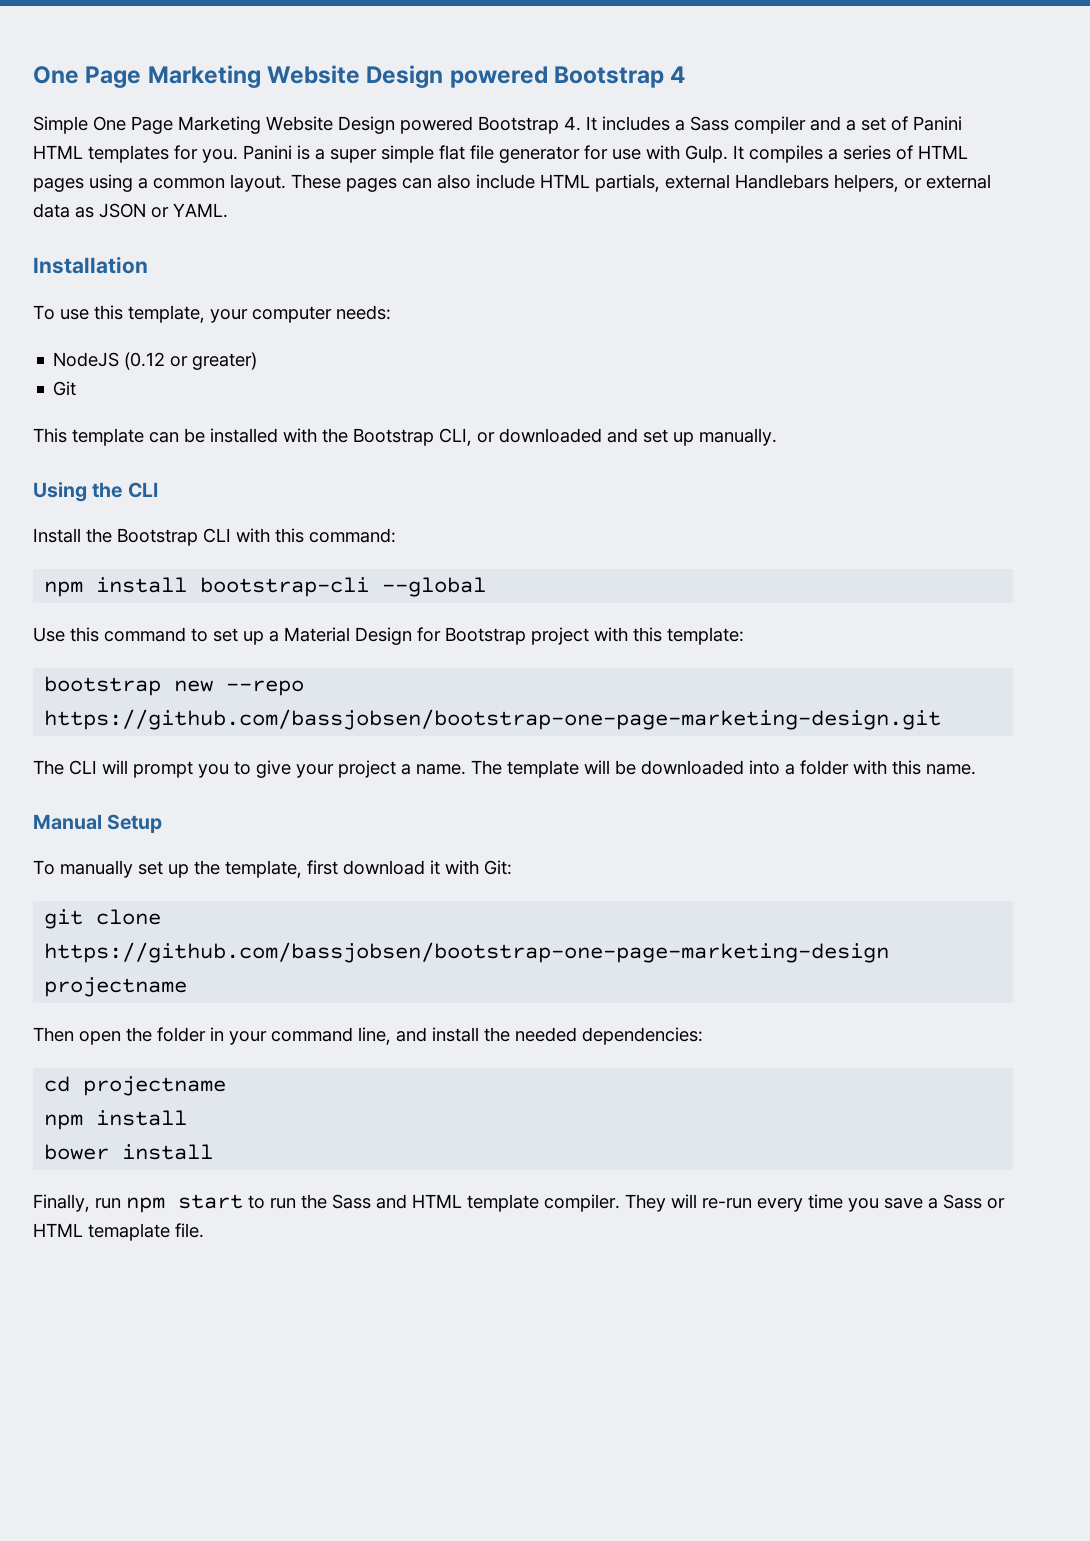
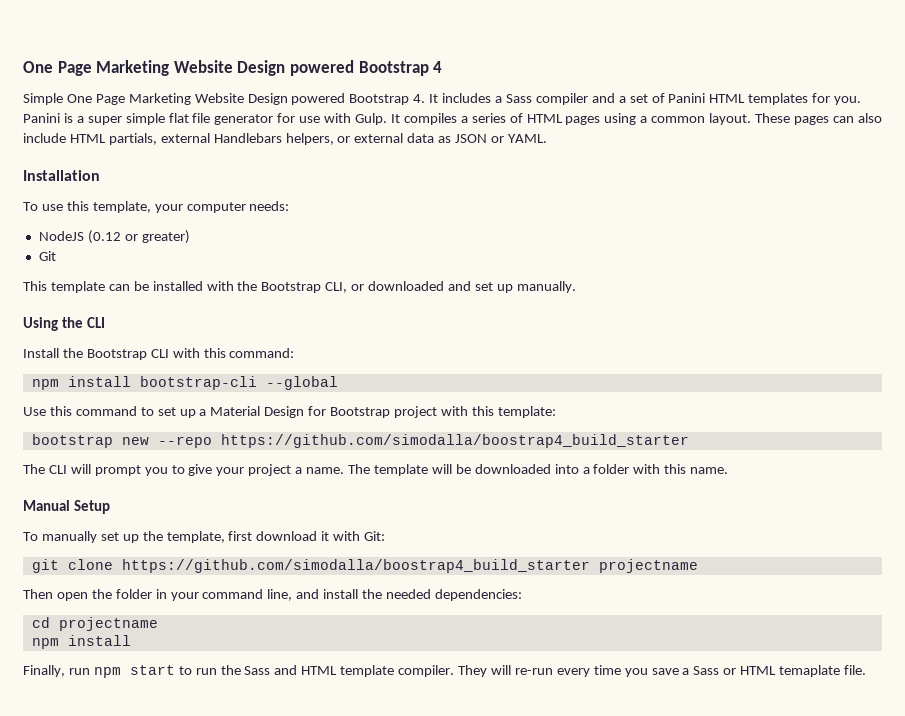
[44,709,942,730] https://github.com/bassjobsen/bootstrap-one-page-marketing-design.git -> [220,434,689,448] https://github.com/simodalla/boostrap4_build_starter
[44,942,890,963] https://github.com/bassjobsen/bootstrap-one-page-marketing-design -> [121,559,590,573] https://github.com/simodalla/boostrap4_build_starter
[44,1144,214,1160] // bower install -> (131, 640) none

